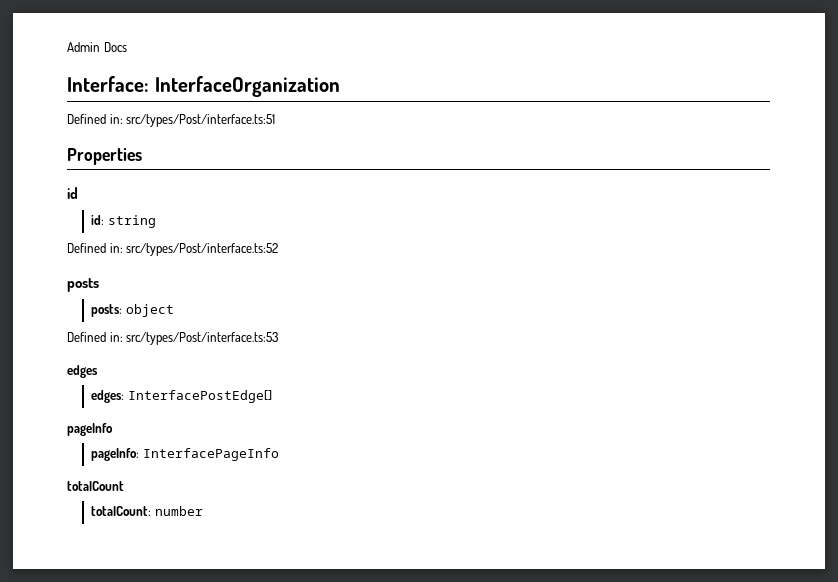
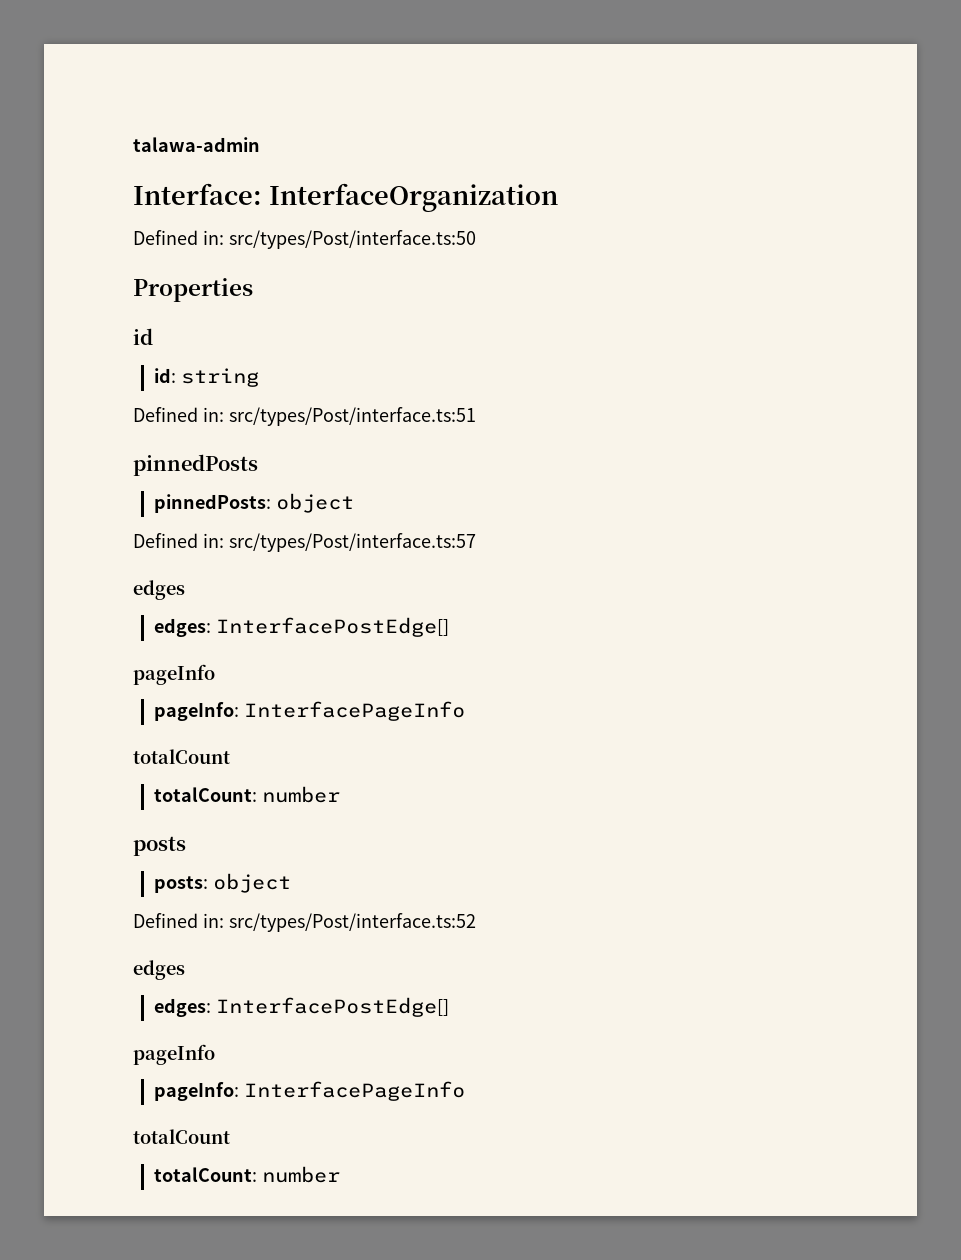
[67,42,127,52] Admin Docs -> [133,137,260,152] talawa-admin
[126,114,276,127] src/types/Post/interface.ts:51 -> [228,230,476,249] src/types/Post/interface.ts:50
[126,243,279,256] [67,278,99,292] [91,304,174,317] [67,332,279,345] [67,365,98,378] [91,390,272,403] [67,423,113,436] [91,448,279,461] [67,481,124,491] [91,506,203,516] src/types/Post/interface.ts:52 // posts // posts: object // Defined in: src/types/Post/interface.ts:53 // edges // edges: InterfacePostEdge[] // pageInfo // pageInfo: InterfacePageInfo // totalCount // totalCount: number -> [228,407,476,426] [133,454,258,476] [153,493,354,513] [133,533,476,552] [133,580,185,600] [153,617,449,637] [133,664,215,685] [153,701,465,721] [133,749,230,764] [153,786,340,803] [133,836,186,856] [153,873,291,893] [133,913,476,932] [133,960,185,980] [153,997,449,1017] [133,1044,215,1065] [153,1081,465,1101] [133,1129,230,1144] [153,1166,340,1183] src/types/Post/interface.ts:51 // pinnedPosts // pinnedPosts: object // Defined in: src/types/Post/interface.ts:57 // edges // edges: InterfacePostEdge[] // pageInfo // pageInfo: InterfacePageInfo // totalCount // totalCount: number // posts // posts: object // Defined in: src/types/Post/interface.ts:52 // edges // edges: InterfacePostEdge[] // pageInfo // pageInfo: InterfacePageInfo // totalCount // totalCount: number

